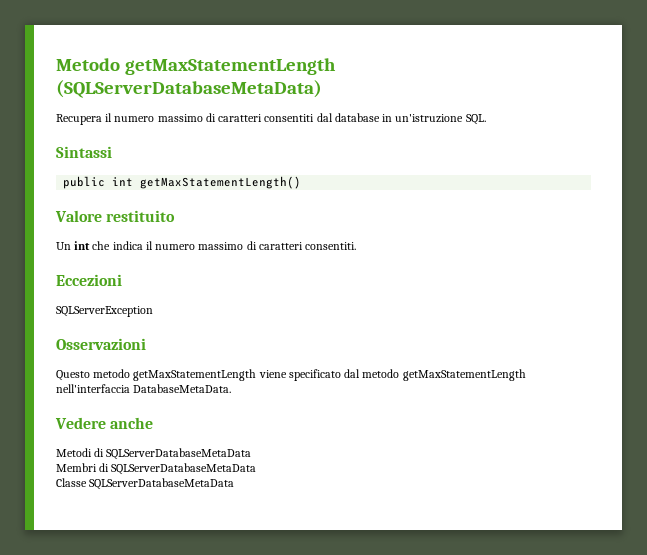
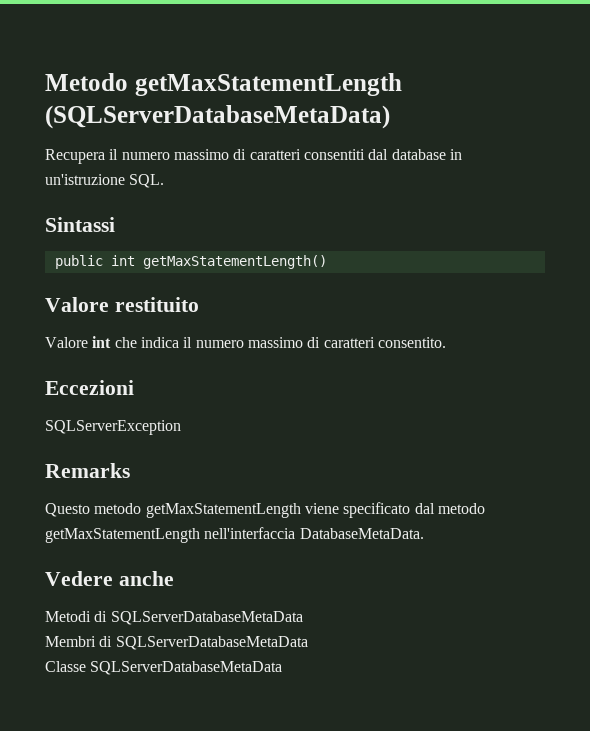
[56,242,71,250] Un -> [45,337,88,348] Valore
[305,242,357,250] consentiti. -> [377,337,446,348] consentito.
[56,338,146,350] Osservazioni -> [45,463,130,478] Remarks

